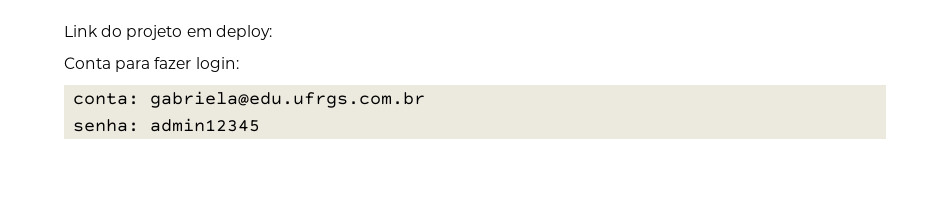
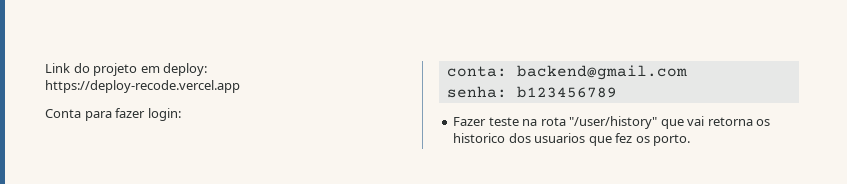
(272, 32) none -> [45,80,240,93] https://deploy-recode.vercel.app
[150,91,426,108] gabriela@edu.ufrgs.com.br -> [516,65,687,80] backend@gmail.com
[150,118,261,132] admin12345 -> [516,86,617,98] [453,116,771,129] [453,133,691,146] b123456789 // Fazer teste na rota "/user/history" que vai retorna os historico dos usuarios que fez os porto.

